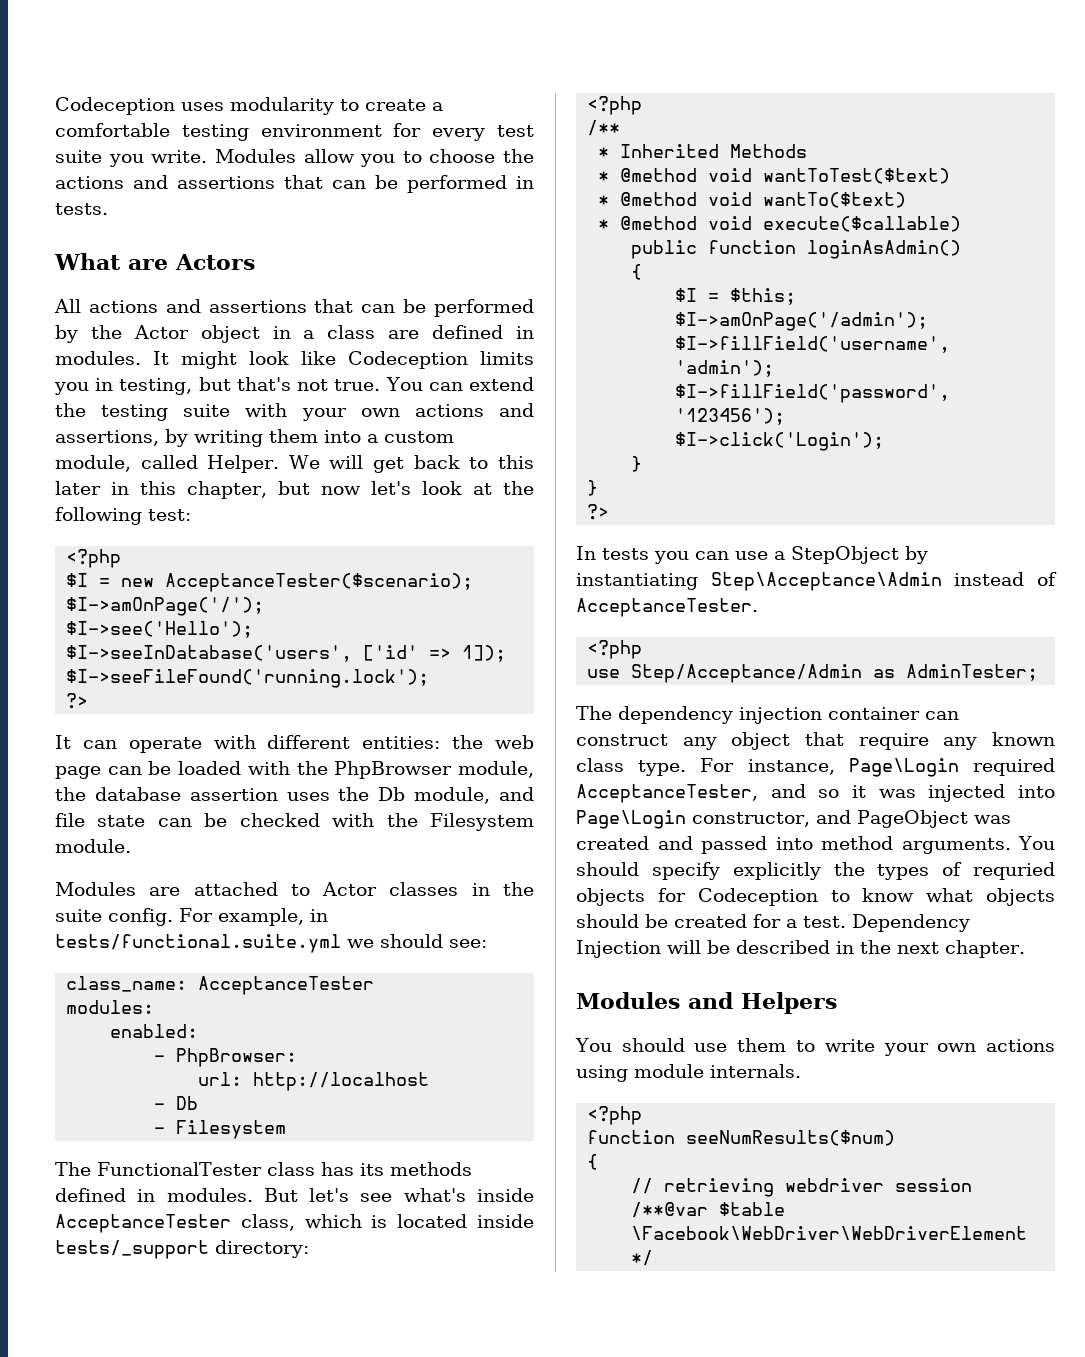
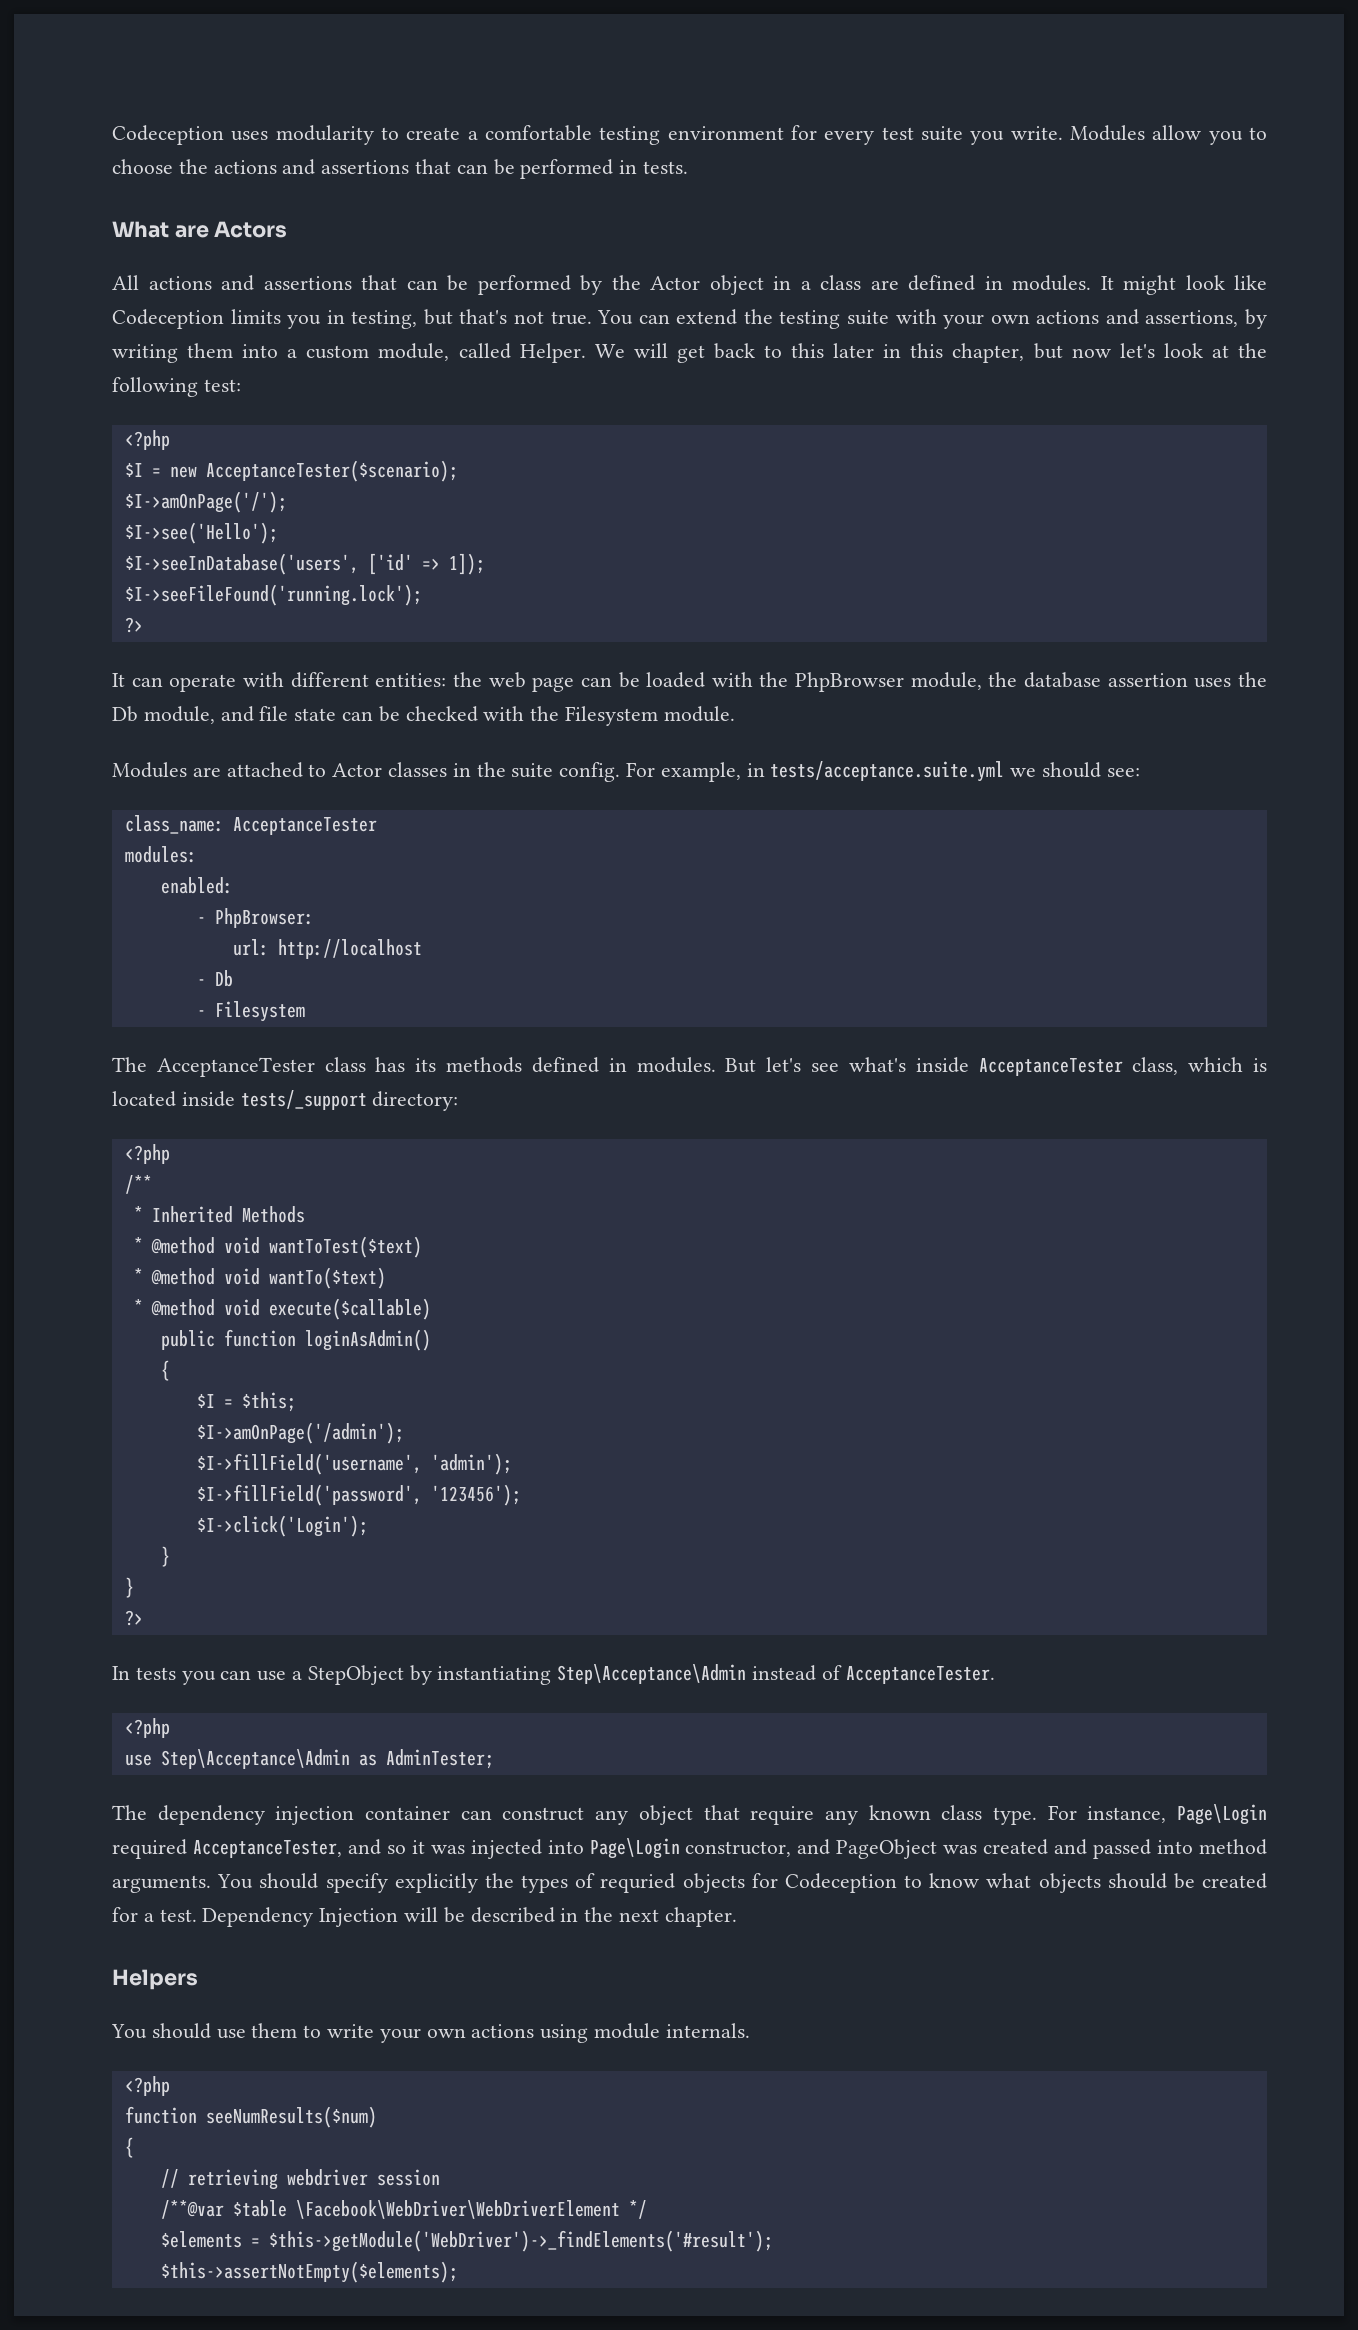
[55,934,341,953] tests/functional.suite.yml -> [770,761,1005,782] tests/acceptance.suite.yml
[97,1162,262,1176] FunctionalTester -> [156,1057,315,1077] AcceptanceTester
[631,664,863,683] Step/Acceptance/Admin -> [160,1749,350,1769] Step\Acceptance\Admin
[576,992,733,1009] Modules and -> (737, 1917) none
(654, 1258) none -> [160,2230,773,2252] [160,2261,458,2283] // $elements = $this->getModule('WebDriver')->_findElements('#result'); // $this->assertNotEmpty($elements);

